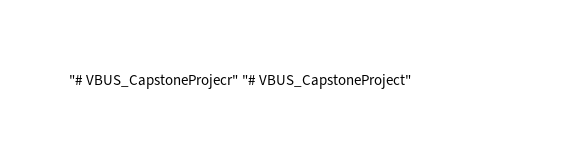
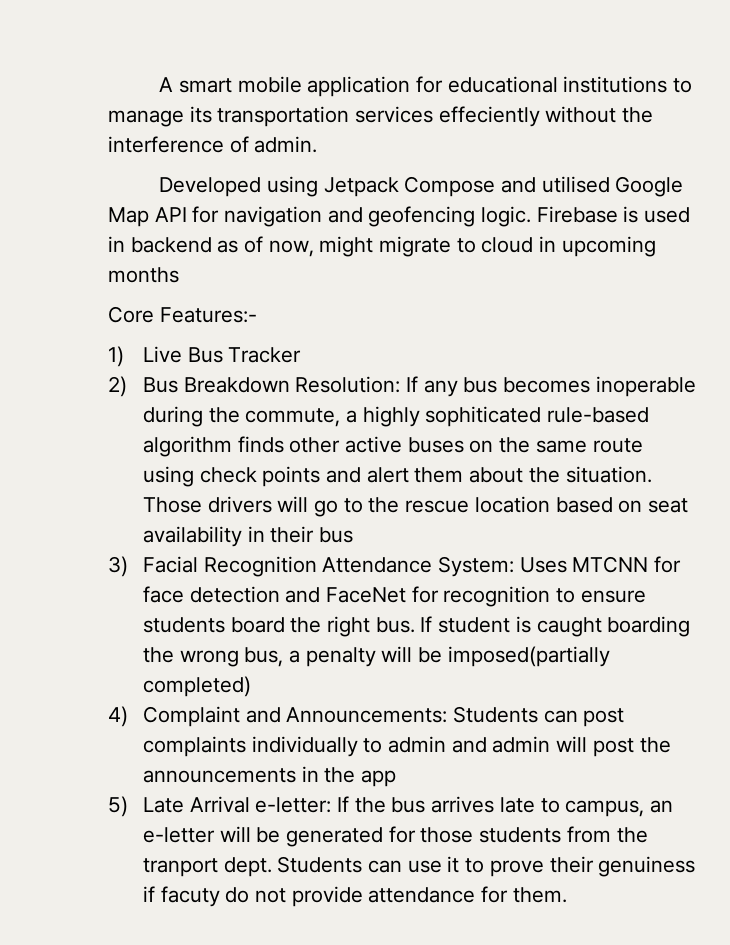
[69,74,412,89] "# VBUS_CapstoneProjecr" "# VBUS_CapstoneProject" -> [159,76,692,97] [108,106,654,127] [108,136,318,153] [159,176,684,197] [108,206,691,227] [108,236,656,257] [108,267,179,283] [108,306,257,323] [108,346,302,367] [108,376,696,397] [143,406,650,427] [143,436,643,457] [143,466,652,487] [143,496,688,517] [143,526,354,547] [108,556,682,577] [143,586,646,607] [143,616,691,637] [143,646,610,667] [143,676,252,697] [108,706,625,727] [143,736,671,757] [143,766,397,787] [108,796,673,817] [143,826,648,847] [143,856,696,877] [143,886,567,907] A smart mobile application for educational institutions to manage its transportation services effeciently without the interference of admin. // Developed using Jetpack Compose and utilised Google Map API for navigation and geofencing logic. Firebase is used in backend as of now, might migrate to cloud in upcoming months // Core Features:- // 1) Live Bus Tracker // 2) Bus Breakdown Resolution: If any bus becomes inoperable during the commute, a highly sophiticated rule-based algorithm finds other active buses on the same route using check points and alert them about the situation. Those drivers will go to the rescue location based on seat availability in their bus // 3) Facial Recognition Attendance System: Uses MTCNN for face detection and FaceNet for recognition to ensure students board the right bus. If student is caught boarding the wrong bus, a penalty will be imposed(partially completed) // 4) Complaint and Announcements: Students can post complaints individually to admin and admin will post the announcements in the app // 5) Late Arrival e-letter: If the bus arrives late to campus, an e-letter will be generated for those students from the tranport dept. Students can use it to prove their genuiness if facuty do not provide attendance for them.

